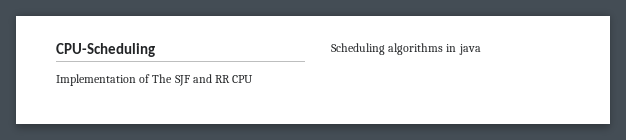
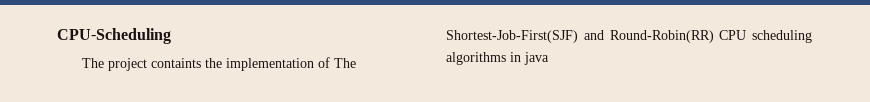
[56,74,254,86] [331,43,385,55] Implementation of The SJF and RR CPU Scheduling -> [81,57,356,71] [446,30,812,43] The project containts the implementation of The Shortest-Job-First(SJF) and Round-Robin(RR) CPU scheduling

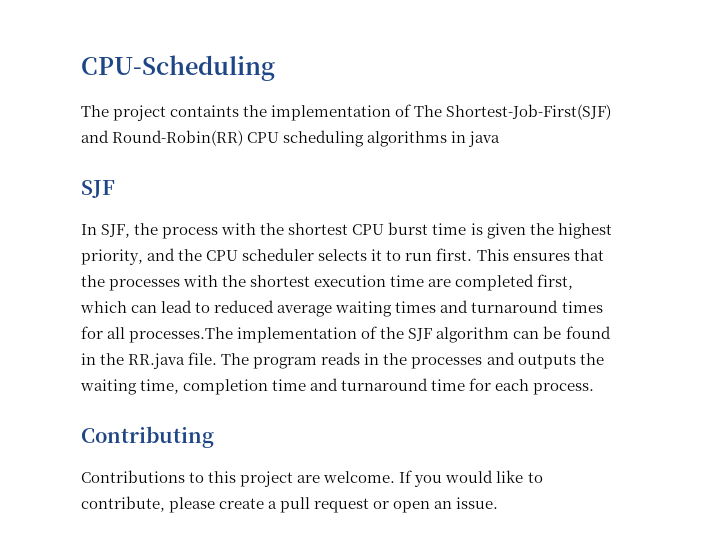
(549, 58) none -> [81,180,115,198] [81,222,612,239] [81,248,604,265] [81,274,574,291] [80,300,603,317] [81,326,611,343] [81,352,604,369] [80,378,595,395] [81,426,214,448] [81,470,543,487] [81,496,499,513] // SJF // In SJF, the process with the shortest CPU burst time is given the highest priority, and the CPU scheduler selects it to run first. This ensures that the processes with the shortest execution time are completed first, which can lead to reduced average waiting times and turnaround times for all processes.The implementation of the SJF algorithm can be found in the RR.java file. The program reads in the processes and outputs the waiting time, completion time and turnaround time for each process. // Contributing // Contributions to this project are welcome. If you would like to contribute, please create a pull request or open an issue.

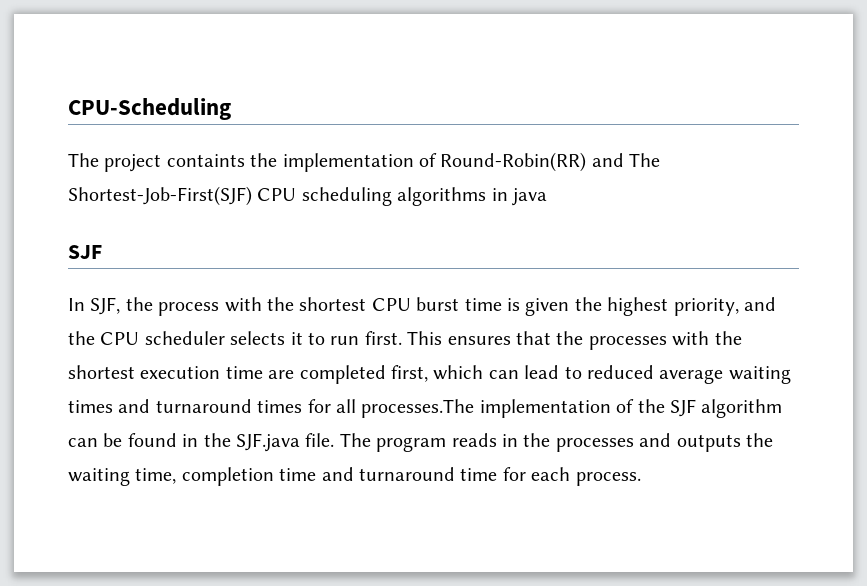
[414,104,612,120] [81,130,244,146] The Shortest-Job-First(SJF) and Round-Robin(RR) -> [440,152,661,172] [68,186,252,206] Round-Robin(RR) and The Shortest-Job-First(SJF)
[128,353,186,369] RR.java -> [236,433,300,452] SJF.java
[81,426,214,448] [81,470,543,487] [81,496,499,513] // Contributing // Contributions to this project are welcome. If you would like to contribute, please create a pull request or open an issue. -> (641, 479) none

